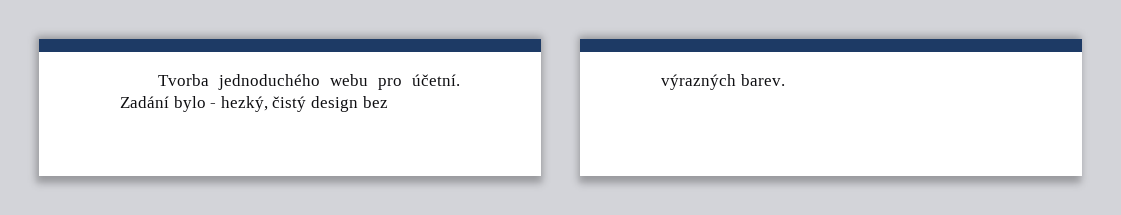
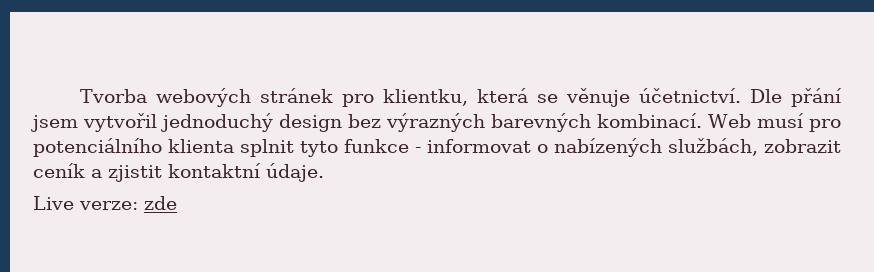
[218,74,460,90] [120,96,388,112] [661,74,785,90] jednoduchého webu pro účetní. Zadání bylo - hezký, čistý design bez výrazných barev. -> [156,88,842,107] [31,113,841,132] [33,138,841,157] [33,163,324,182] [33,196,177,210] webových stránek pro klientku, která se věnuje účetnictví. Dle přání jsem vytvořil jednoduchý design bez výrazných barevných kombinací. Web musí pro potenciálního klienta splnit tyto funkce - informovat o nabízených službách, zobrazit ceník a zjistit kontaktní údaje. // Live verze: zde

